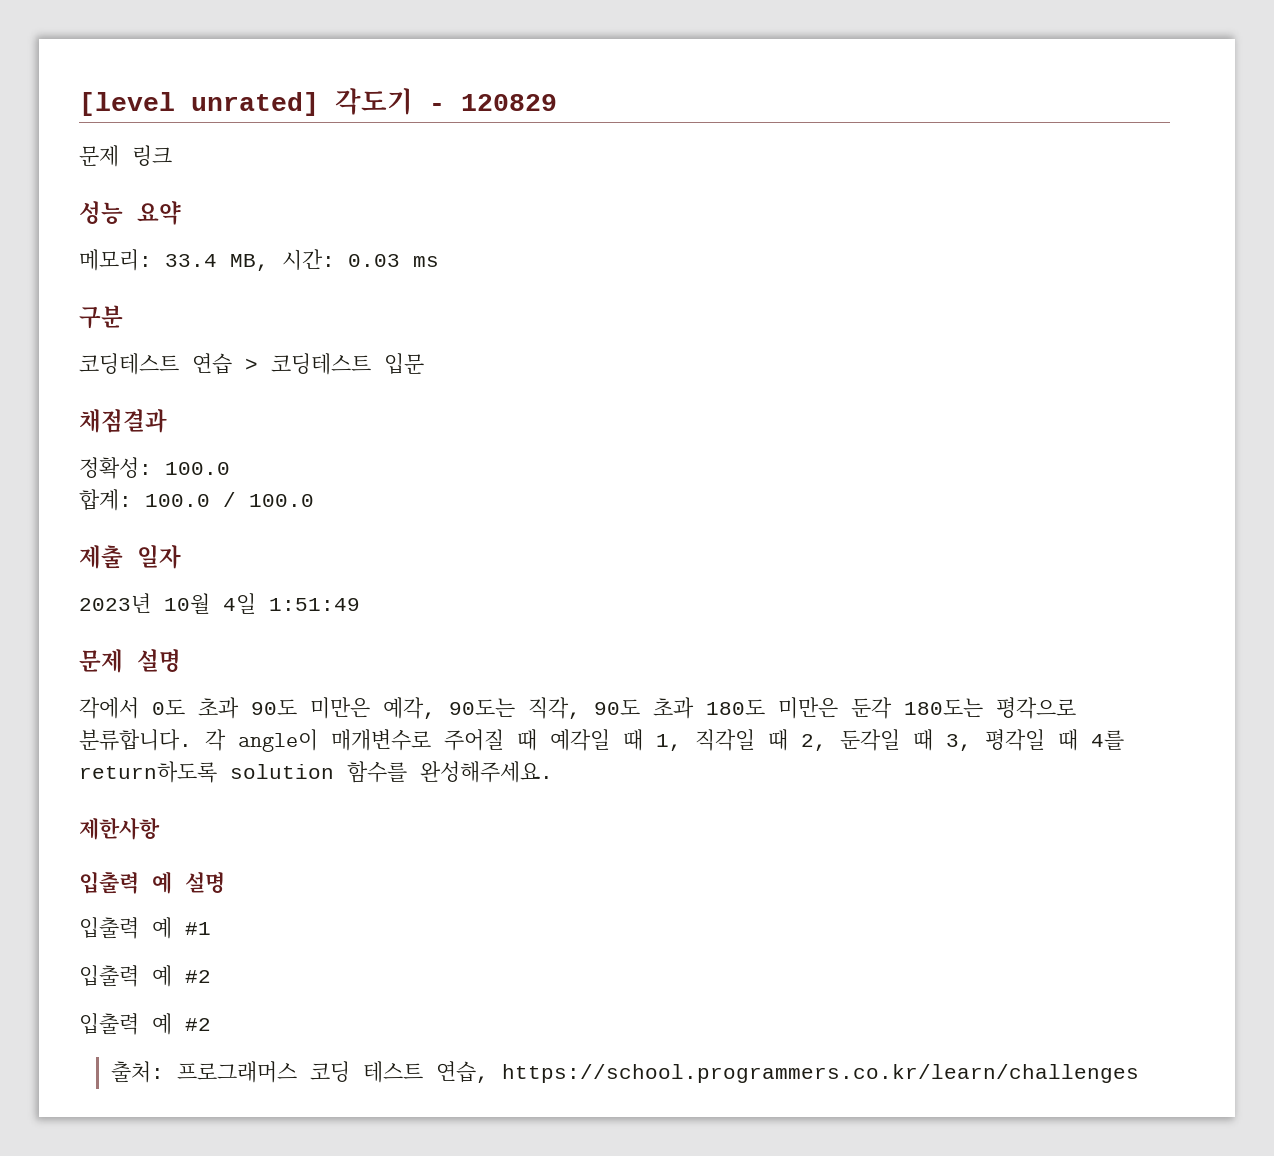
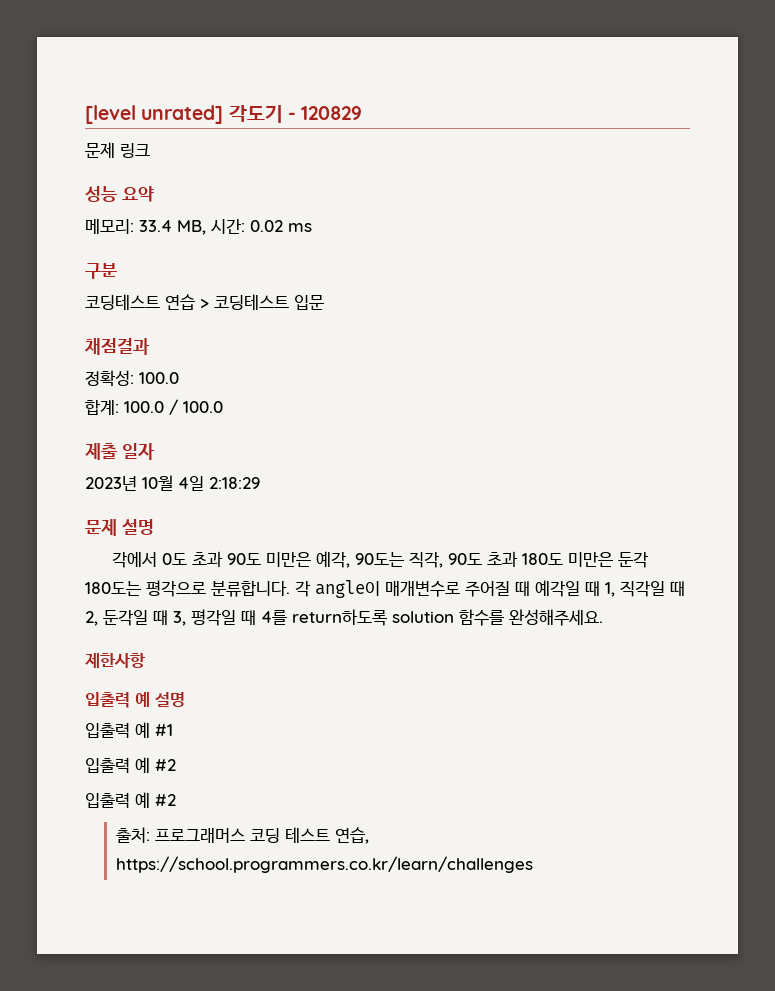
[348,254,400,267] 0.03 -> [250,220,283,232] 0.02
[269,598,360,611] 1:51:49 -> [209,477,260,489] 2:18:29

